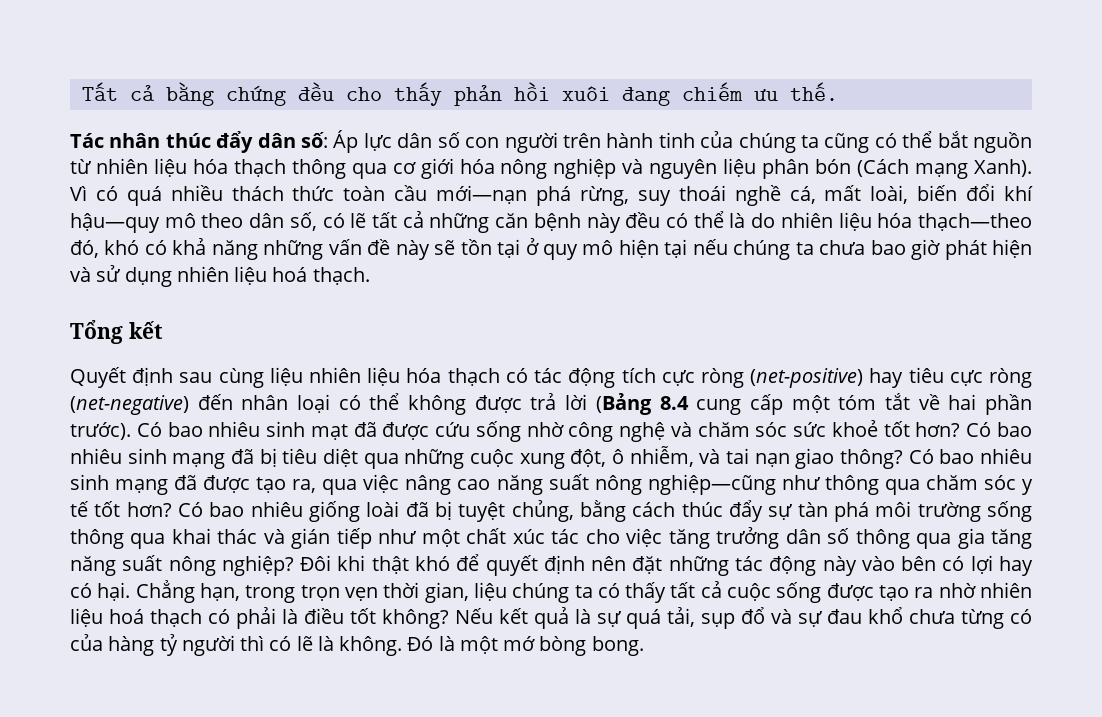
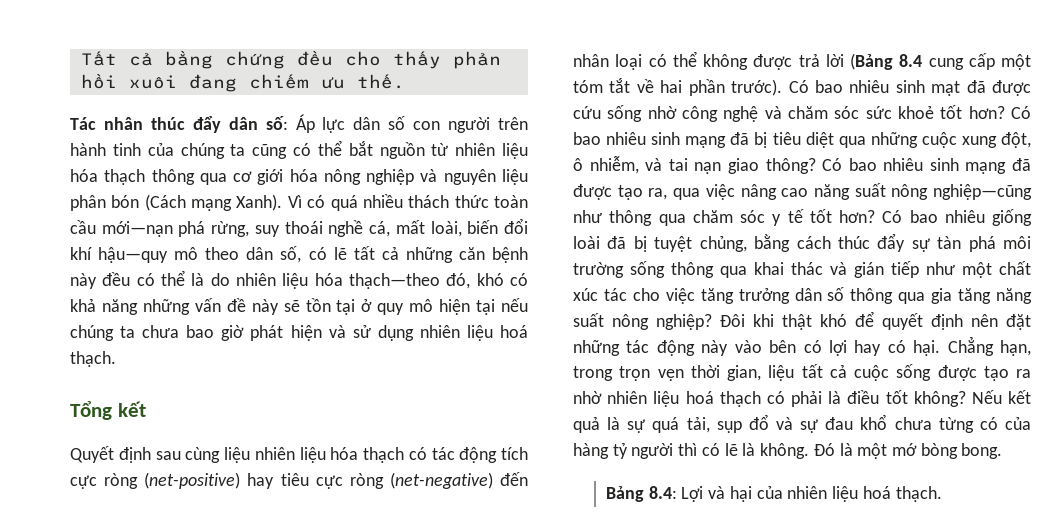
[512,582,667,603] chúng ta có thấy -> (795, 373) none
(644, 646) none -> [605,486,942,502] // Bảng 8.4: Lợi và hại của nhiên liệu hoá thạch.

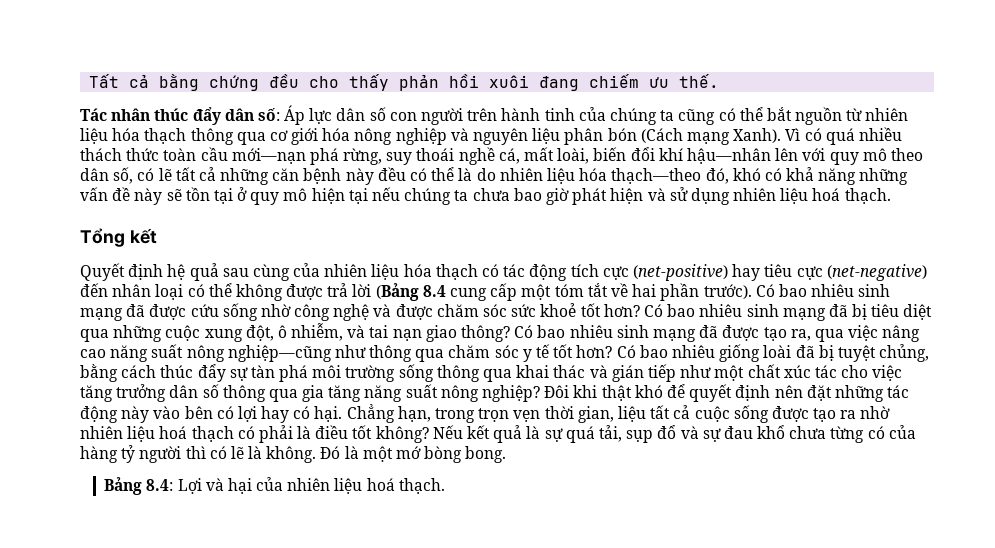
[98,247,169,263] hậu—quy -> [686,148,859,165] hậu—nhân lên với quy
(151, 455) none -> [167,263,219,281] hệ quả
[224,447,250,463] liệu -> [293,263,321,277] của
[104,473,139,489] ròng -> (629, 273) none
[349,473,384,489] ròng -> (823, 273) none
[931,81,961,96] mạt -> [80,308,123,321] mạng
(782, 112) none -> [395,304,433,320] được

